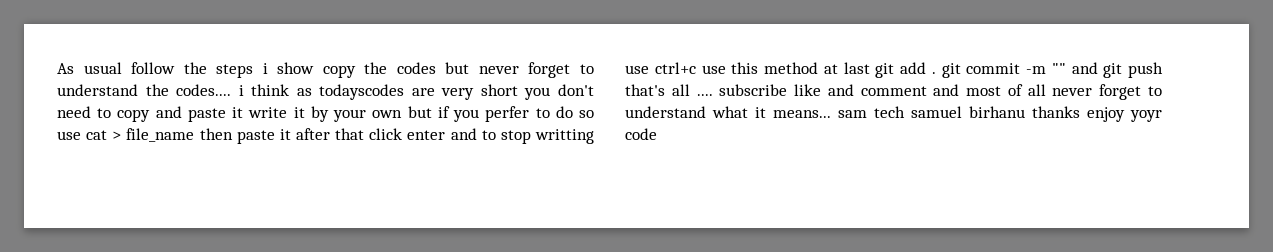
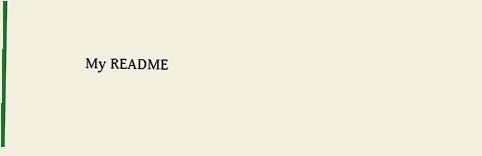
[57,62,595,78] [57,84,594,100] [57,106,594,122] [57,128,595,144] [625,62,1163,78] [625,84,1162,100] [625,106,1162,122] [625,128,657,140] As usual follow the steps i show copy the codes but never forget to understand the codes.... i think as todayscodes are very short you don't need to copy and paste it write it by your own but if you perfer to do so use cat > file_name then paste it after that click enter and to stop writting use ctrl+c use this method at last git add . git commit -m "" and git push that's all .... subscribe like and comment and most of all never forget to understand what it means... sam tech samuel birhanu thanks enjoy yoyr code -> [85,58,170,73] My README

